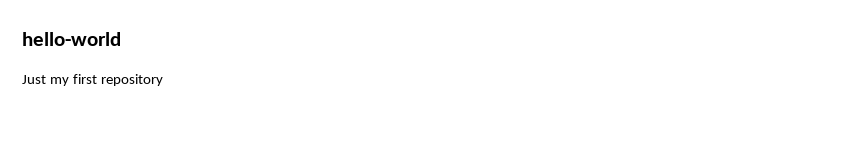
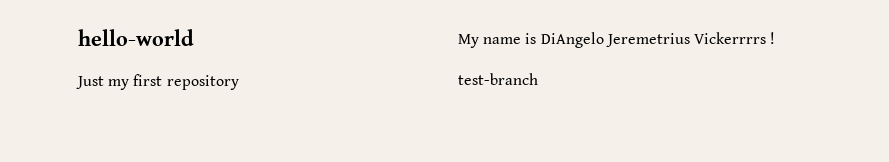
(163, 80) none -> [458,32,776,48] [458,73,538,85] // My name is DiAngelo Jeremetrius Vickerrrrs ! // test-branch

